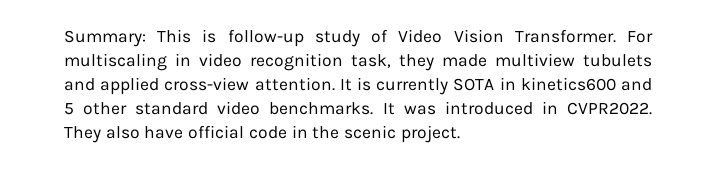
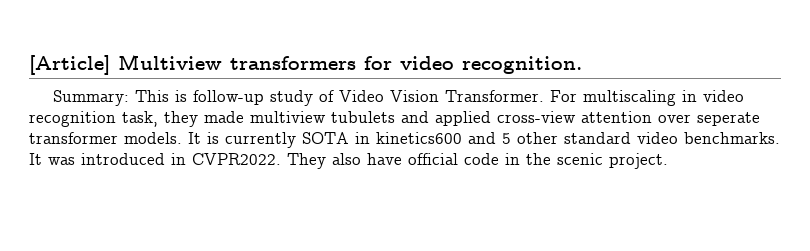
(64, 38) none -> [29,54,582,75] [Article] Multiview transformers for video recognition. //
[254,77,335,91] attention. -> [581,111,760,126] [29,132,182,144] attention over seperate transformer models.

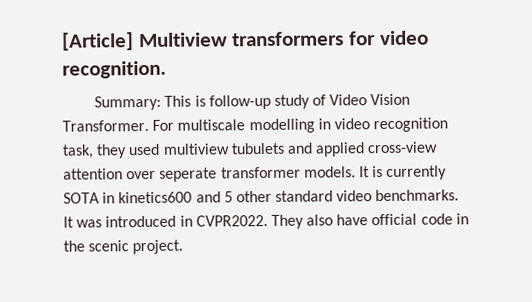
[582,90,676,106] multiscaling -> [177,118,315,134] multiscale modelling
[204,111,244,123] made -> [128,143,161,156] used

